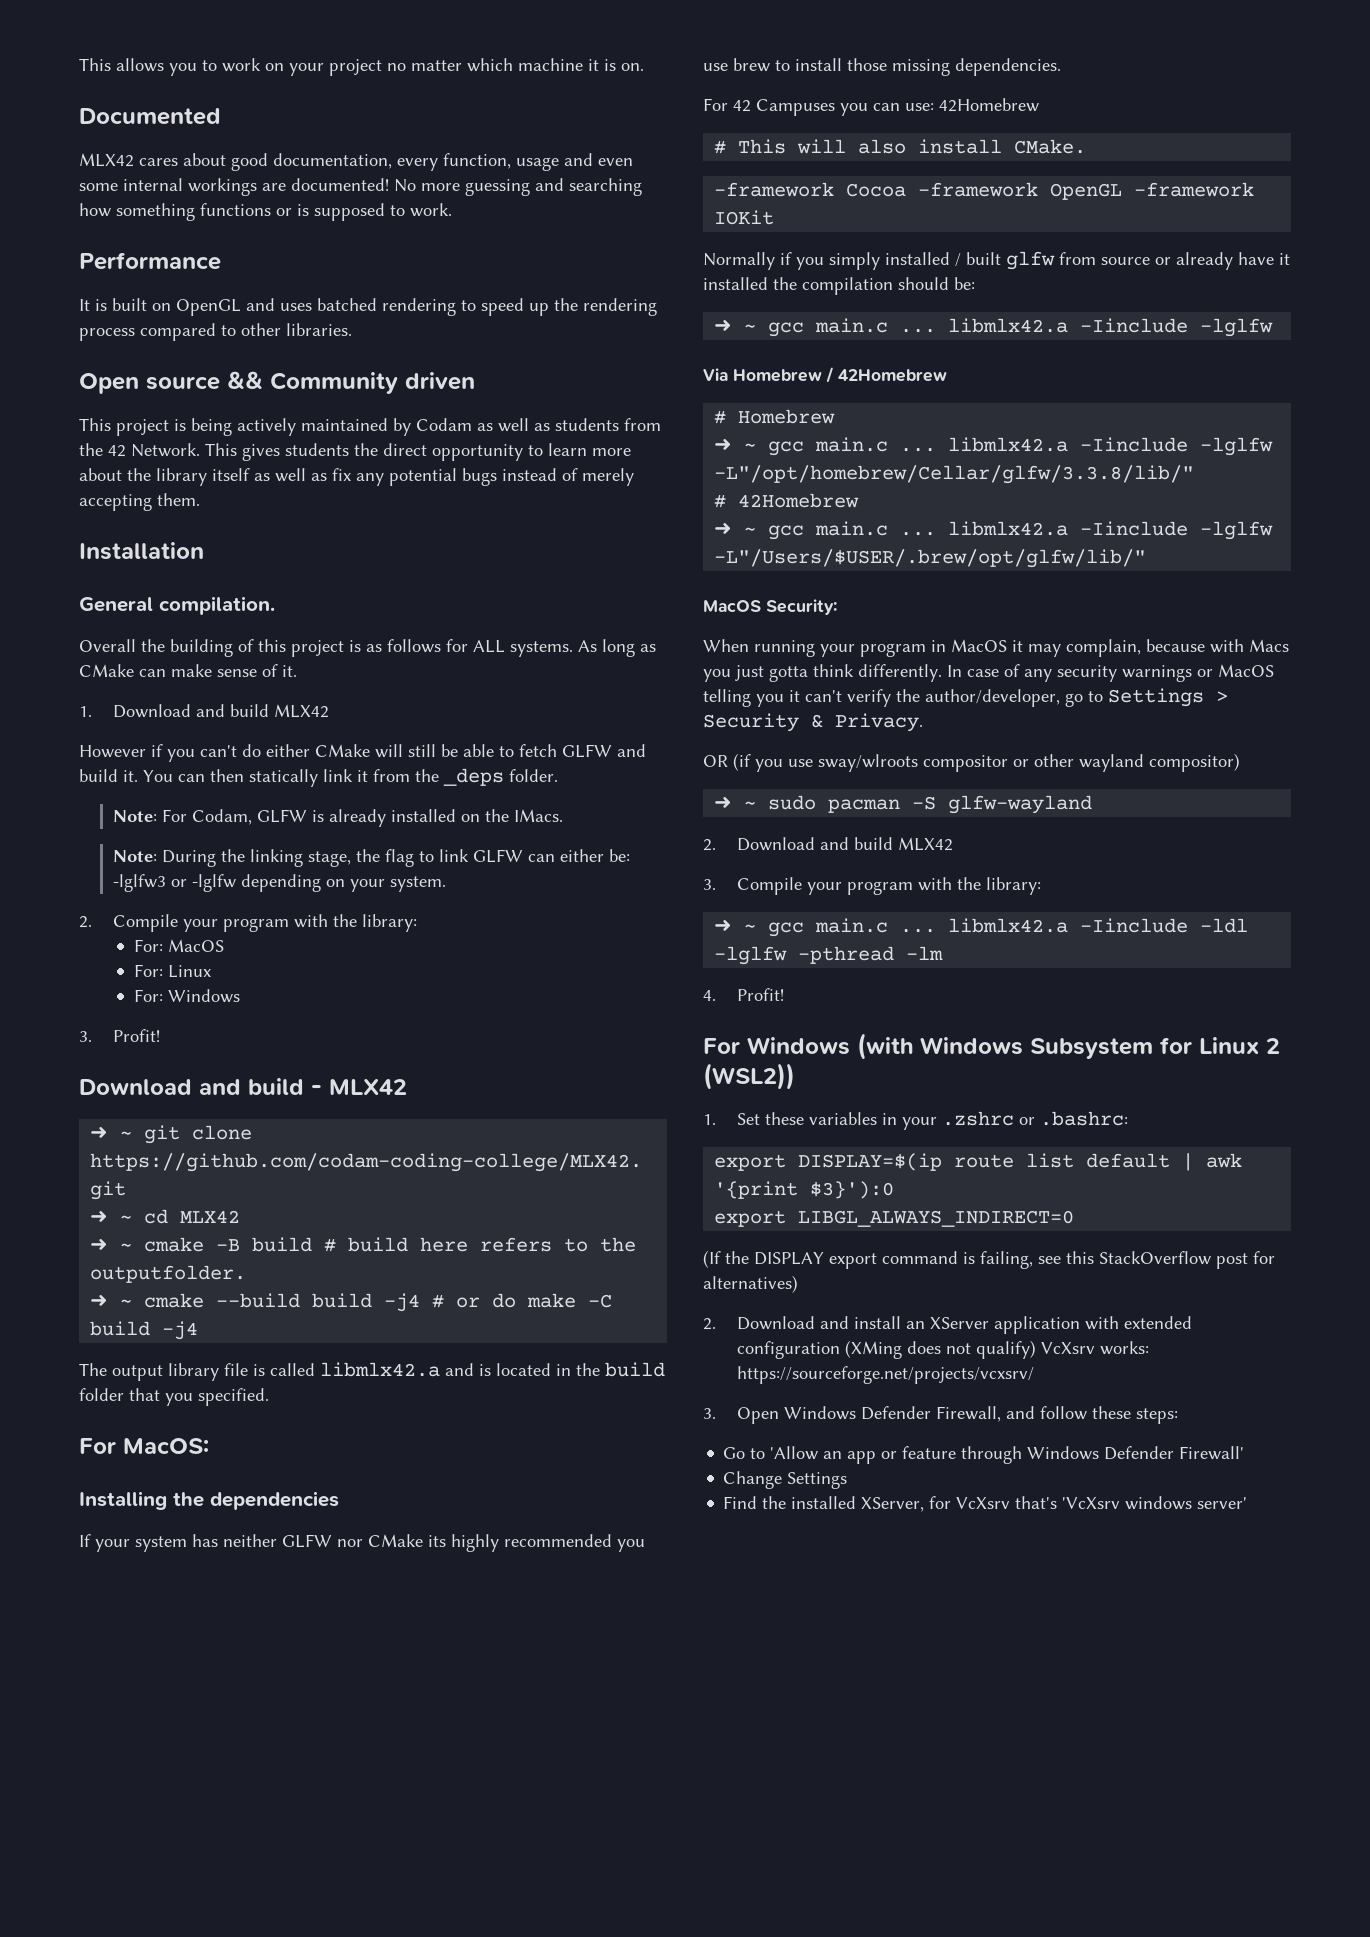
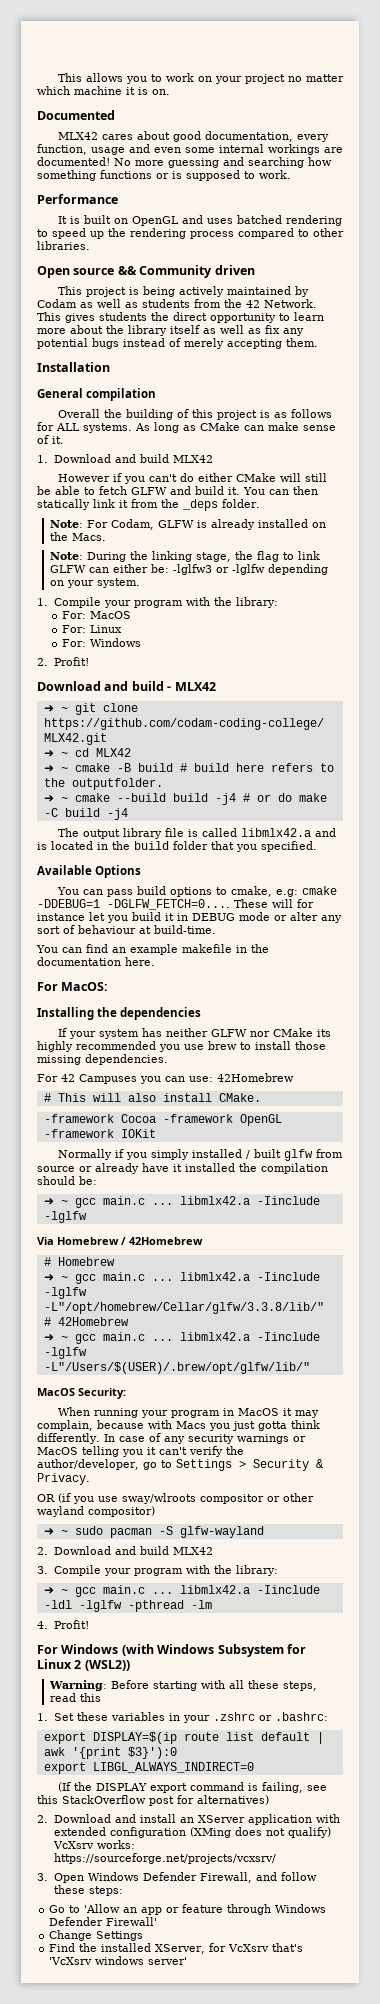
[159,596,275,615] compilation. -> [86,388,157,401] compilation
[514,809,564,822] IMacs. -> [71,533,106,541] Macs.
[79,916,92,928] 2. -> [37,598,48,606] 1.
[79,1031,92,1042] 3. -> [37,658,48,666] 2.
(269, 1397) none -> [37,865,142,878] [56,886,337,897] [37,899,314,910] [37,912,342,923] [37,925,216,934] [36,944,269,955] [37,957,155,966] // Available Options // You can pass build options to cmake, e.g: cmake -DDEBUG=1 -DGLFW_FETCH=0.... These will for instance let you build it in DEBUG mode or alter any sort of behaviour at build-time. // You can find an example makefile in the documentation here.
[714,549,1147,568] -L"/Users/$USER/.brew/opt/glfw/lib/" -> [43,1362,310,1374] -L"/Users/$(USER)/.brew/opt/glfw/lib/"
(795, 1076) none -> [48,1680,317,1691] [49,1693,101,1702] // Warning: Before starting with all these steps, read this

